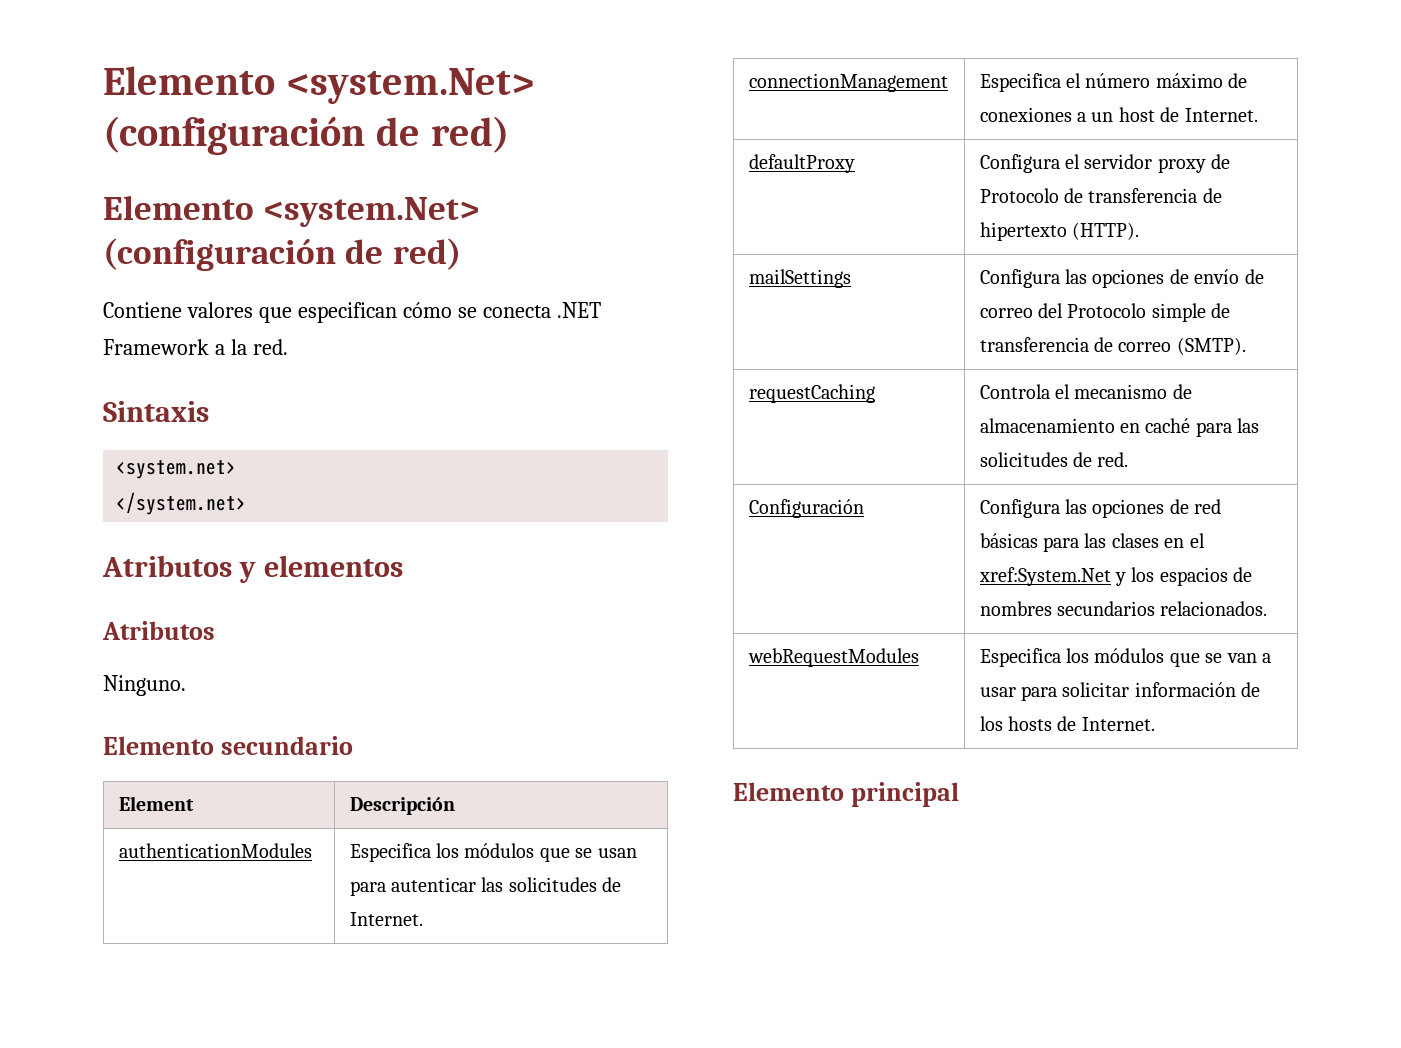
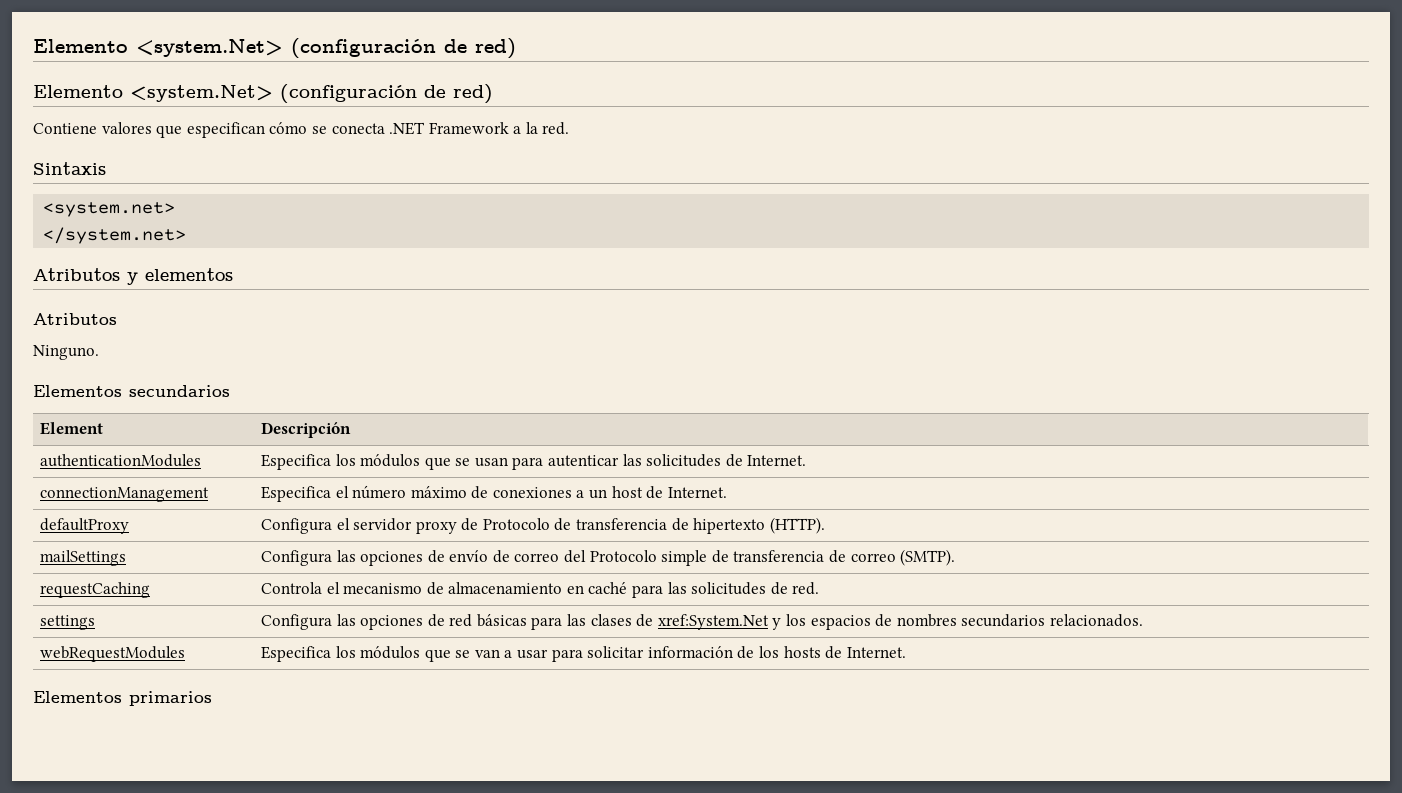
[103,736,353,755] Elemento secundario -> [33,385,230,397] Elementos secundarios
[748,499,864,518] Configuración -> [39,615,95,630] settings
[1164,533,1205,548] en el -> [636,614,654,627] de
[733,782,959,807] Elemento principal -> [33,691,212,706] Elementos primarios

